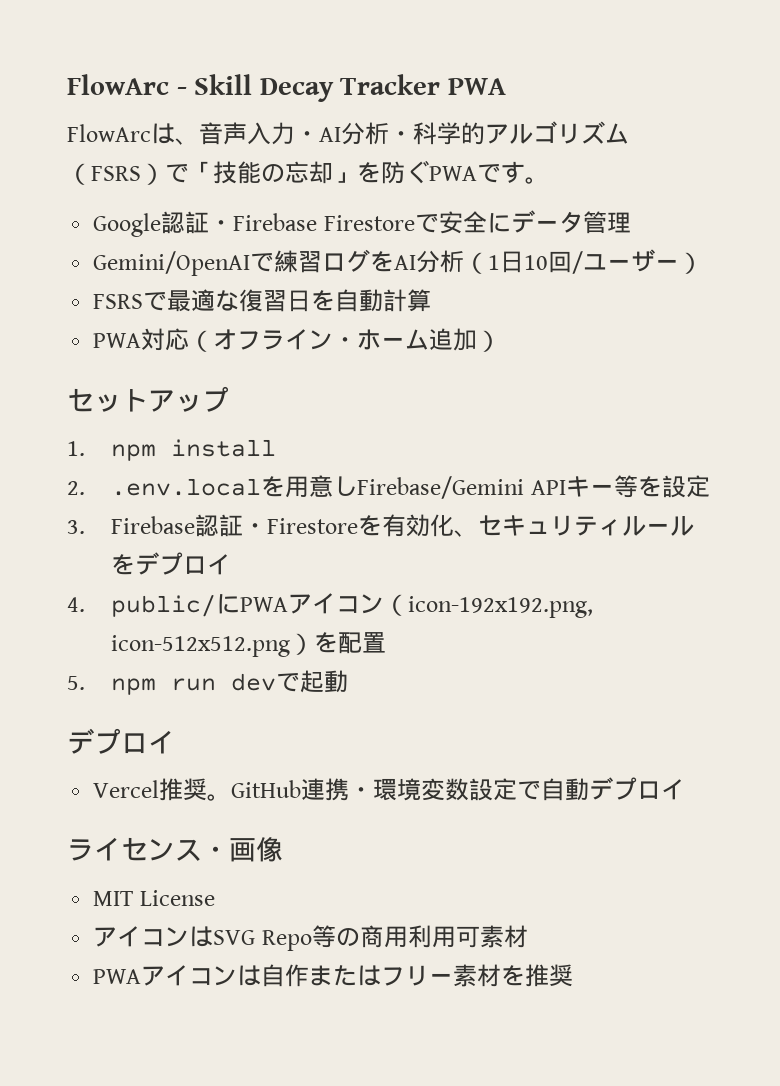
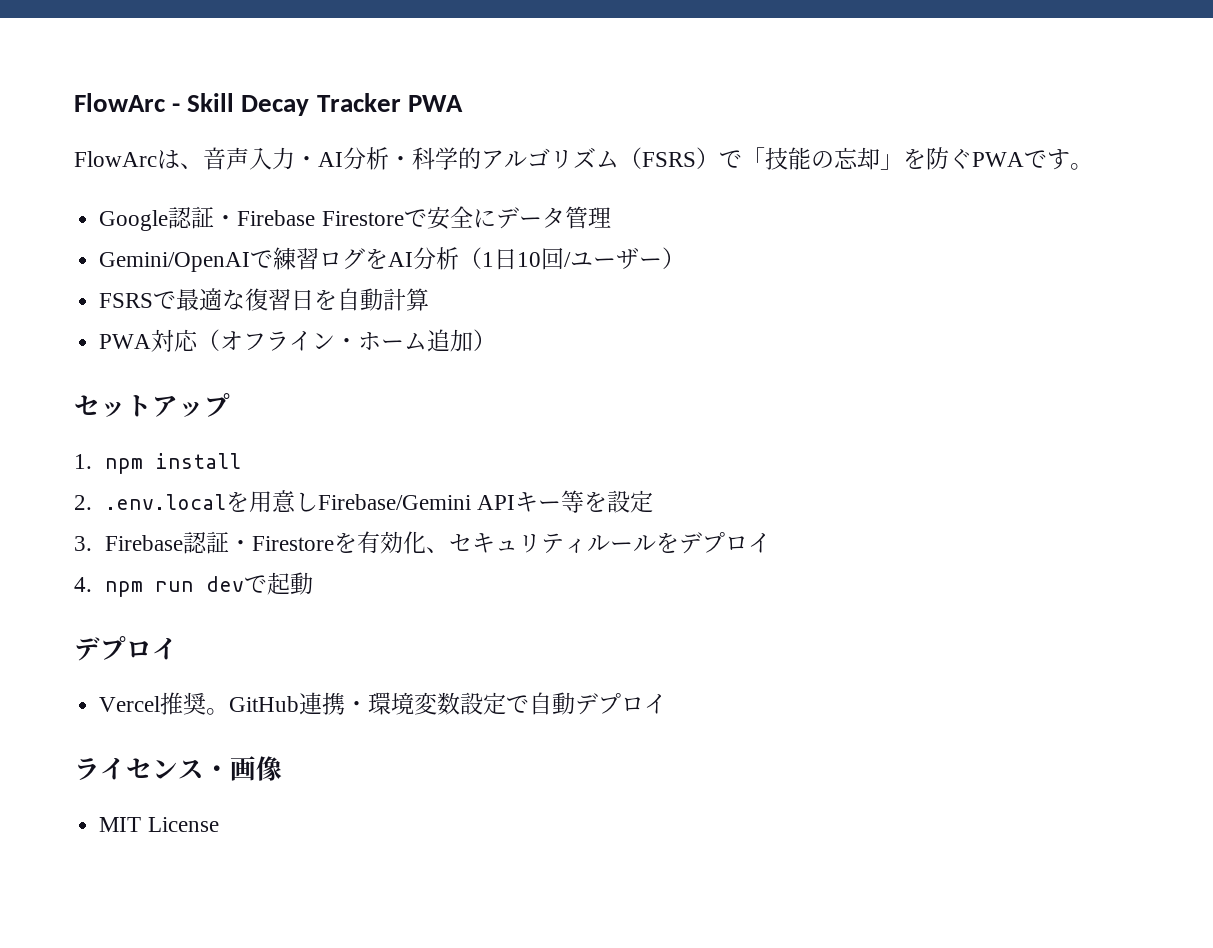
[111,593,594,618] [111,632,387,657] [67,676,85,690] public/にPWAアイコン（icon-192x192.png, icon-512x512.png）を配置 // 5. -> (92, 584) none
[93,925,528,951] [93,964,574,987] // アイコンはSVG Repo等の商用利用可素材 // PWAアイコンは自作またはフリー素材を推奨 -> (219, 824) none

